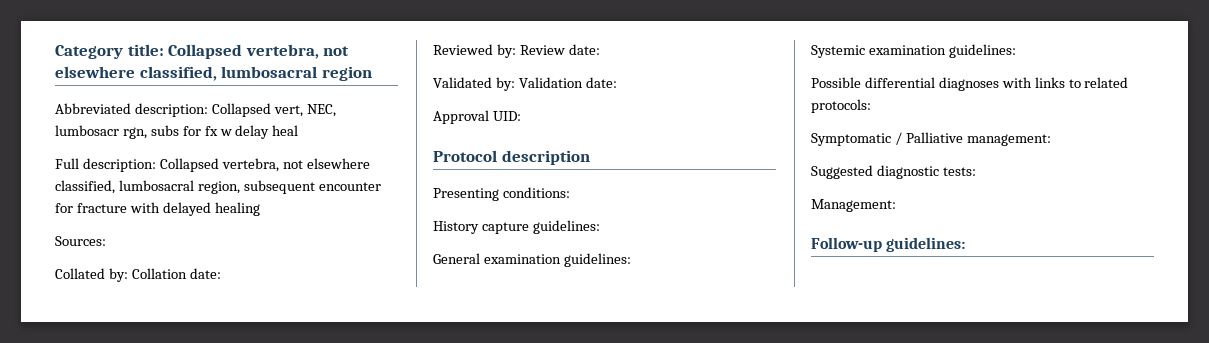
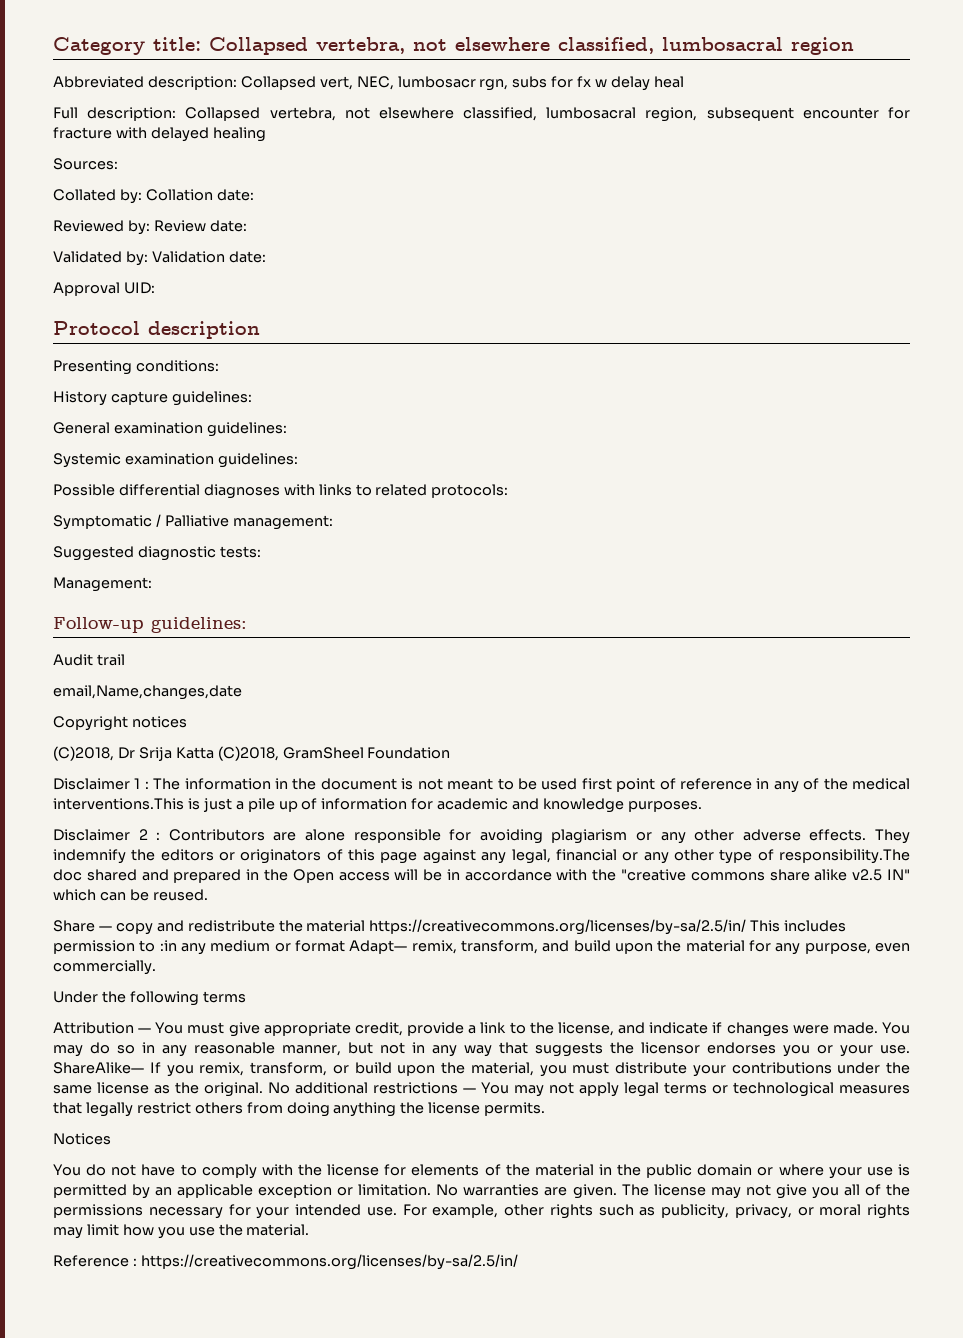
(966, 244) none -> [53,654,125,666] [53,685,242,700] [53,716,187,731] [53,746,451,761] [53,778,910,793] [53,798,702,813] [53,829,911,844] [53,849,911,864] [53,869,910,883] [53,889,208,901] [53,919,847,935] [53,940,911,955] [53,960,156,975] [53,991,246,1006] [53,1022,910,1037] [53,1042,910,1057] [53,1062,910,1077] [53,1082,910,1097] [53,1102,546,1117] [53,1133,111,1145] [53,1164,910,1179] [53,1184,911,1199] [53,1204,910,1219] [53,1224,310,1239] [53,1254,518,1270] // Audit trail // email,Name,changes,date // Copyright notices // (C)2018, Dr Srija Katta (C)2018, GramSheel Foundation // Disclaimer 1 : The information in the document is not meant to be used first point of reference in any of the medical interventions.This is just a pile up of information for academic and knowledge purposes. // Disclaimer 2 : Contributors are alone responsible for avoiding plagiarism or any other adverse effects. They indemnify the editors or originators of this page against any legal, financial or any other type of responsibility.The doc shared and prepared in the Open access will be in accordance with the "creative commons share alike v2.5 IN" which can be reused. // Share — copy and redistribute the material https://creativecommons.org/licenses/by-sa/2.5/in/ This includes permission to :in any medium or format Adapt— remix, transform, and build upon the material for any purpose, even commercially. // Under the following terms // Attribution — You must give appropriate credit, provide a link to the license, and indicate if changes were made. You may do so in any reasonable manner, but not in any way that suggests the licensor endorses you or your use. ShareAlike— If you remix, transform, or build upon the material, you must distribute your contributions under the same license as the original. No additional restrictions — You may not apply legal terms or technological measures that legally restrict others from doing anything the license permits. // Notices // You do not have to comply with the license for elements of the material in the public domain or where your use is permitted by an applicable exception or limitation. No warranties are given. The license may not give you all of the permissions necessary for your intended use. For example, other rights such as publicity, privacy, or moral rights may limit how you use the material. // Reference : https://creativecommons.org/licenses/by-sa/2.5/in/

